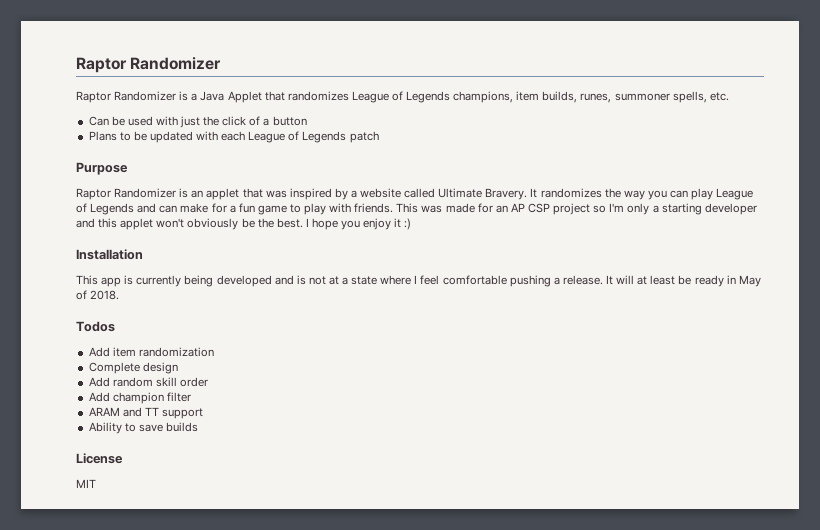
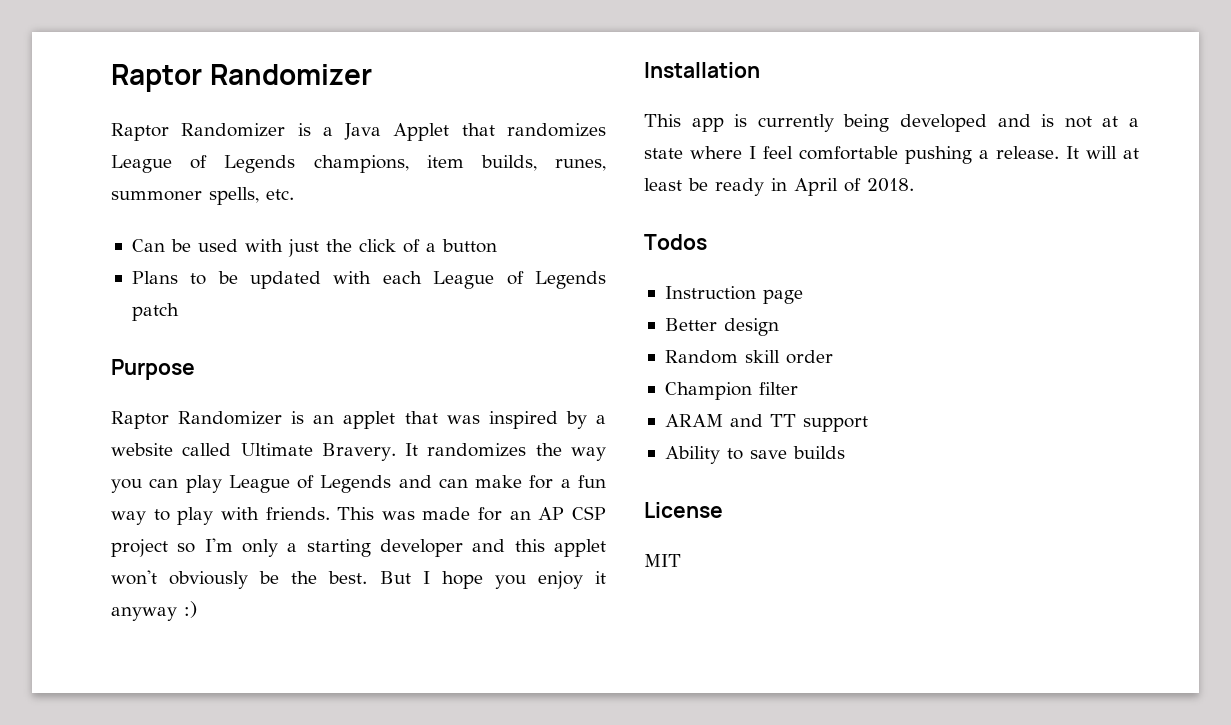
[257,205,287,215] game -> [111,511,146,525] way
(303, 223) none -> [379,571,411,584] But
(402, 223) none -> [111,607,177,621] anyway
[738,275,761,287] May -> [794,178,838,196] April
[88,347,214,357] [88,362,140,374] Add item randomization // Complete -> [664,286,803,304] [664,318,717,331] Instruction page // Better
[88,377,153,387] Add random -> [664,350,738,364] Random
[88,392,164,404] Add champion -> [664,382,752,400] Champion

